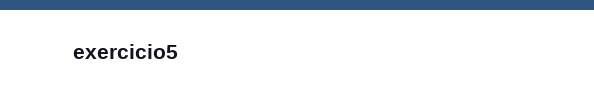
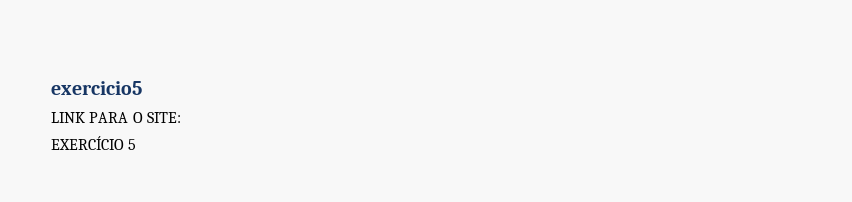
(178, 51) none -> [51,112,181,123] [51,136,137,150] // LINK PARA O SITE: // EXERCÍCIO 5

